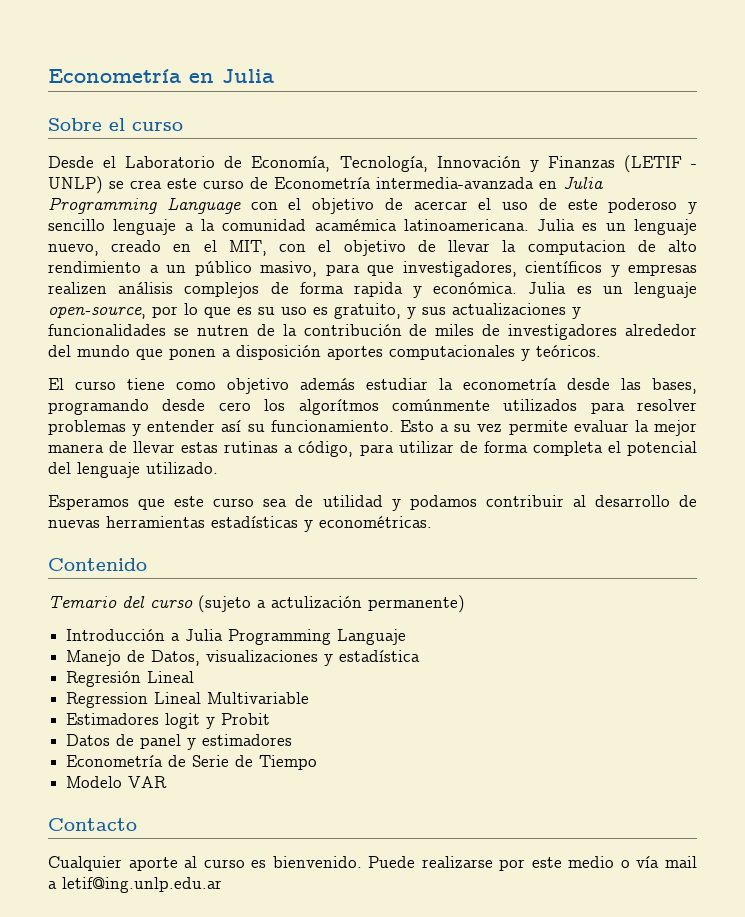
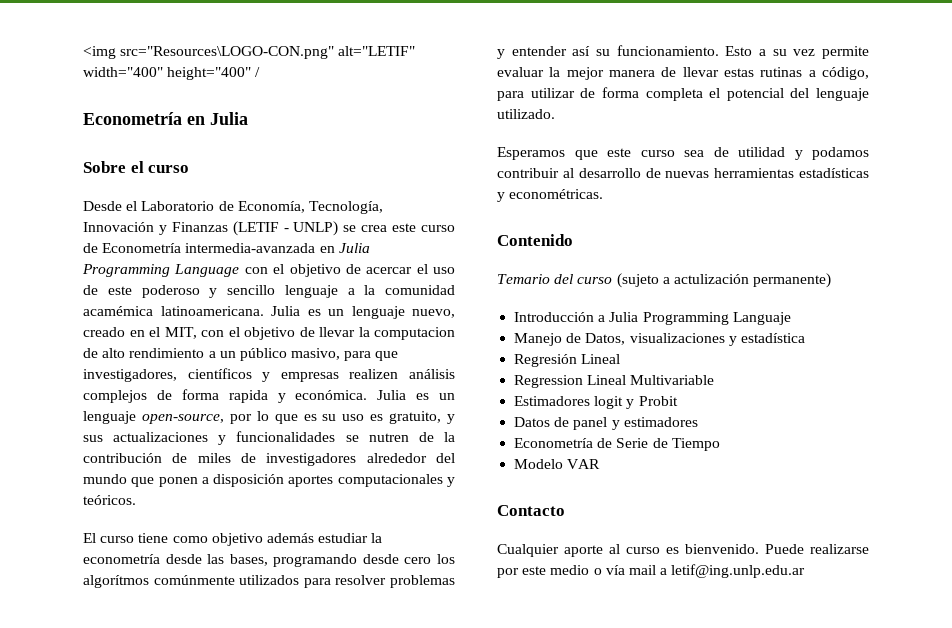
(48, 76) none -> [83,46,416,59] [83,67,261,80] <img src="Resources\LOGO-CON.png" alt="LETIF" width="400" height="400" / //

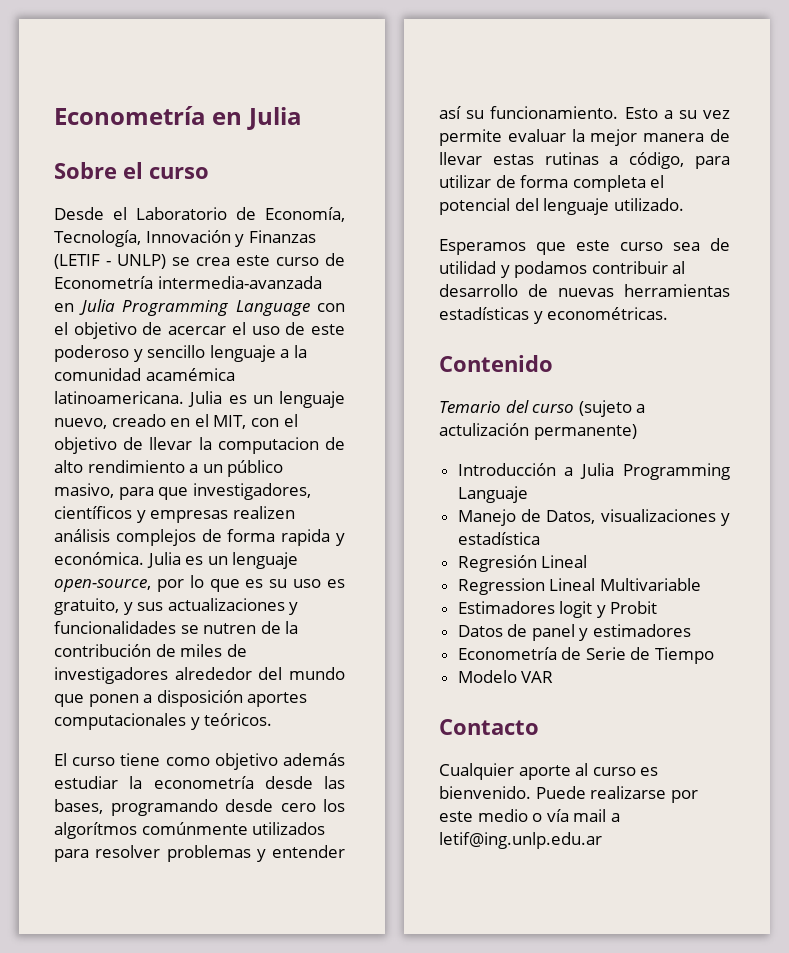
[83,46,416,59] [83,67,261,80] <img src="Resources\LOGO-CON.png" alt="LETIF" width="400" height="400" / // -> (54, 115) none

